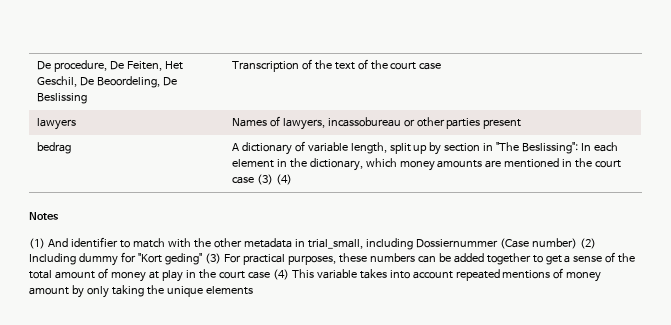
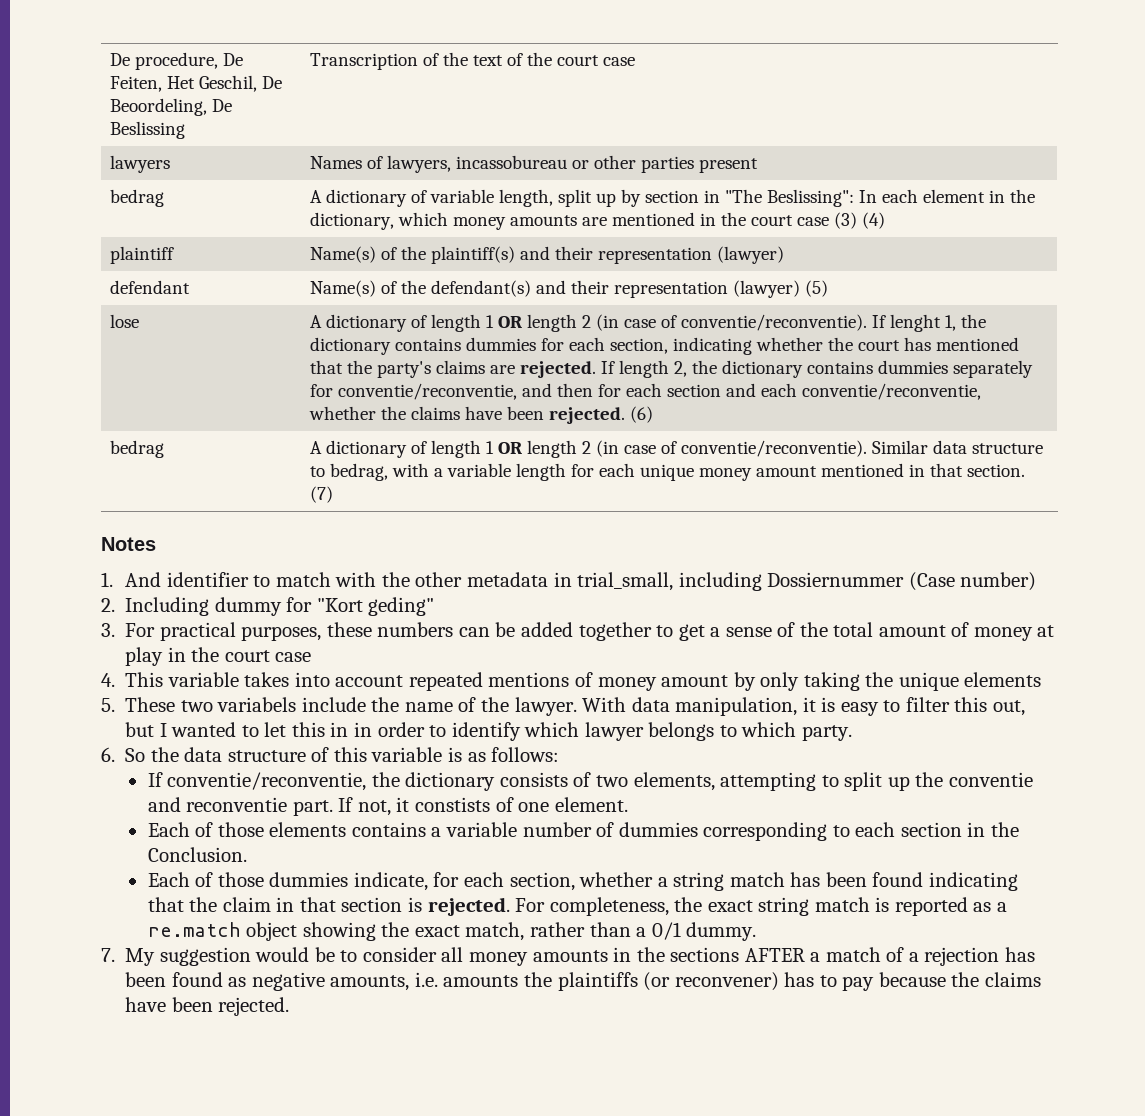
(292, 179) none -> [109,246,174,264] [309,246,784,264] [109,280,190,294] [309,280,828,298] [109,314,139,328] [309,314,986,332] [309,337,1019,355] [309,360,1033,378] [309,383,981,400] [308,406,653,424] [109,440,164,458] [309,440,1043,458] [309,463,1025,481] [309,486,333,503] // plaintiff | Name(s) of the plaintiff(s) and their representation (lawyer) // defendant | Name(s) of the defendant(s) and their representation (lawyer) (5) // lose | A dictionary of length 1 OR length 2 (in case of conventie/reconventie). If lenght 1, the dictionary contains dummies for each section, indicating whether the court has mentioned that the party's claims are rejected. If length 2, the dictionary contains dummies separately for conventie/reconventie, and then for each section and each conventie/reconventie, whether the claims have been rejected. (6) // bedrag | A dictionary of length 1 OR length 2 (in case of conventie/reconventie). Similar data structure to bedrag, with a variable length for each unique money amount mentioned in that section. (7)
[29,238,45,249] (1) -> [101,572,113,587] 1.
[579,238,596,249] (2) -> [101,598,115,612] // 2.
[204,253,221,264] (3) -> [101,623,115,637] // 3.
[272,269,289,280] (4) -> [101,673,115,687] // 4.
(253, 290) none -> [101,697,1025,716] [125,722,852,741] [101,747,560,762] [147,772,1033,791] [147,797,628,816] [147,822,1019,841] [147,847,247,862] [147,872,1018,891] [147,897,1007,916] [147,922,757,941] [101,947,1035,966] [125,972,1041,991] [125,997,290,1016] // 5. These two variabels include the name of the lawyer. With data manipulation, it is easy to filter this out, but I wanted to let this in in order to identify which lawyer belongs to which party. // 6. So the data structure of this variable is as follows: // If conventie/reconventie, the dictionary consists of two elements, attempting to split up the conventie and reconventie part. If not, it constists of one element. // Each of those elements contains a variable number of dummies corresponding to each section in the Conclusion. // Each of those dummies indicate, for each section, whether a string match has been found indicating that the claim in that section is rejected. For completeness, the exact string match is reported as a re.match object showing the exact match, rather than a 0/1 dummy. // 7. My suggestion would be to consider all money amounts in the sections AFTER a match of a rejection has been found as negative amounts, i.e. amounts the plaintiffs (or reconvener) has to pay because the claims have been rejected.

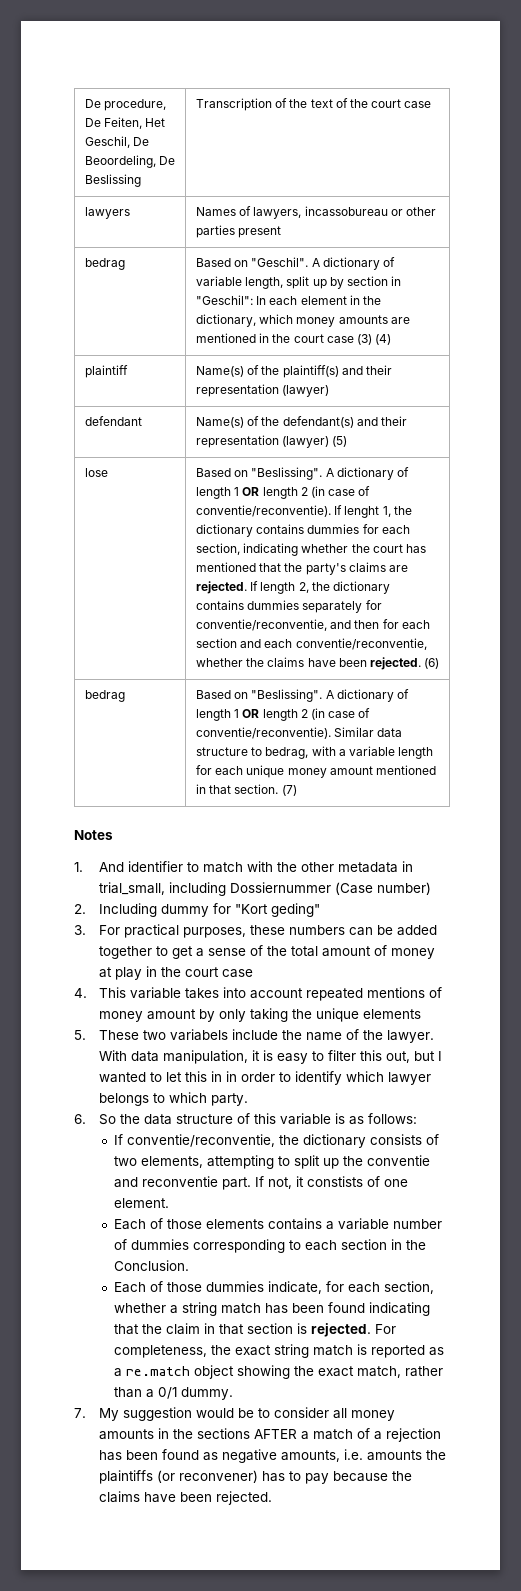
(164, 198) none -> [195,257,309,267] Based on "Geschil".
[724,189,854,207] "The Beslissing": -> [195,295,253,305] "Geschil":
(139, 321) none -> [195,467,323,480] Based on "Beslissing".
(164, 449) none -> [195,689,323,702] Based on "Beslissing".

